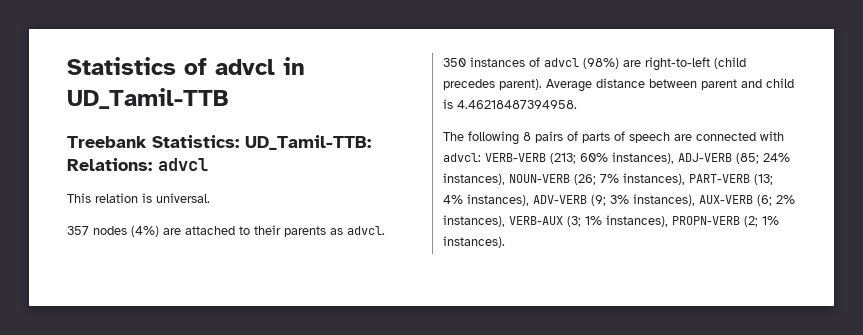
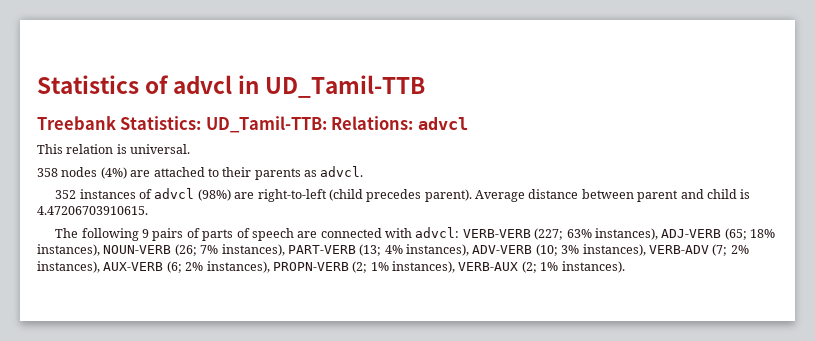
[67,226,89,235] 357 -> [37,168,58,177] 358
[443,58,466,67] 350 -> [55,190,77,199] 352
[457,100,577,109] 4.46218487394958. -> [37,206,148,215] 4.47206703910615.
[523,132,531,141] 8 -> [142,229,150,238] 9
[550,152,790,164] (213; 60% instances), ADJ-VERB (85; 24% -> [534,228,776,240] (227; 63% instances), ADJ-VERB (65; 18%
[591,195,606,206] (9; -> [535,244,558,256] (10;
[699,195,795,206] [443,215,740,227] AUX-VERB (6; 2% instances), VERB-AUX (3; 1% instances), PROPN-VERB -> [648,244,749,256] [37,261,519,273] VERB-ADV (7; 2% instances), AUX-VERB (6; 2% instances), PROPN-VERB (2; 1% instances), VERB-AUX

